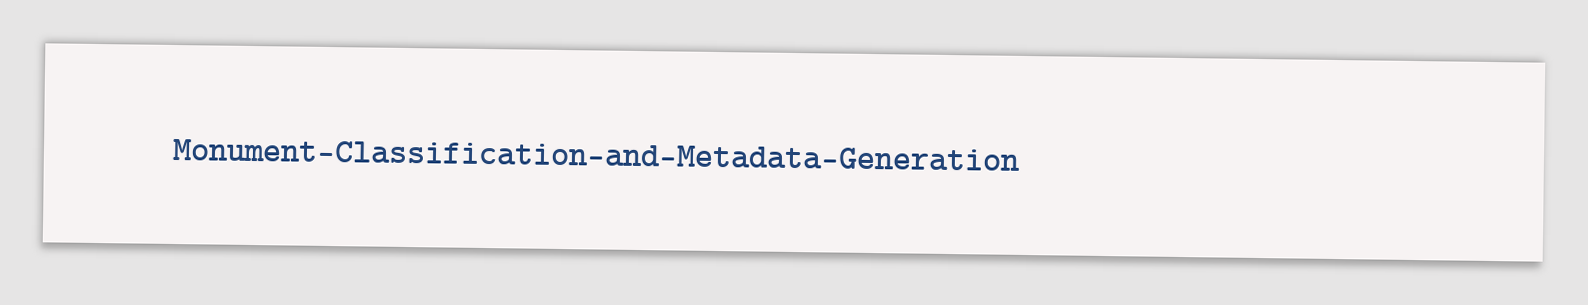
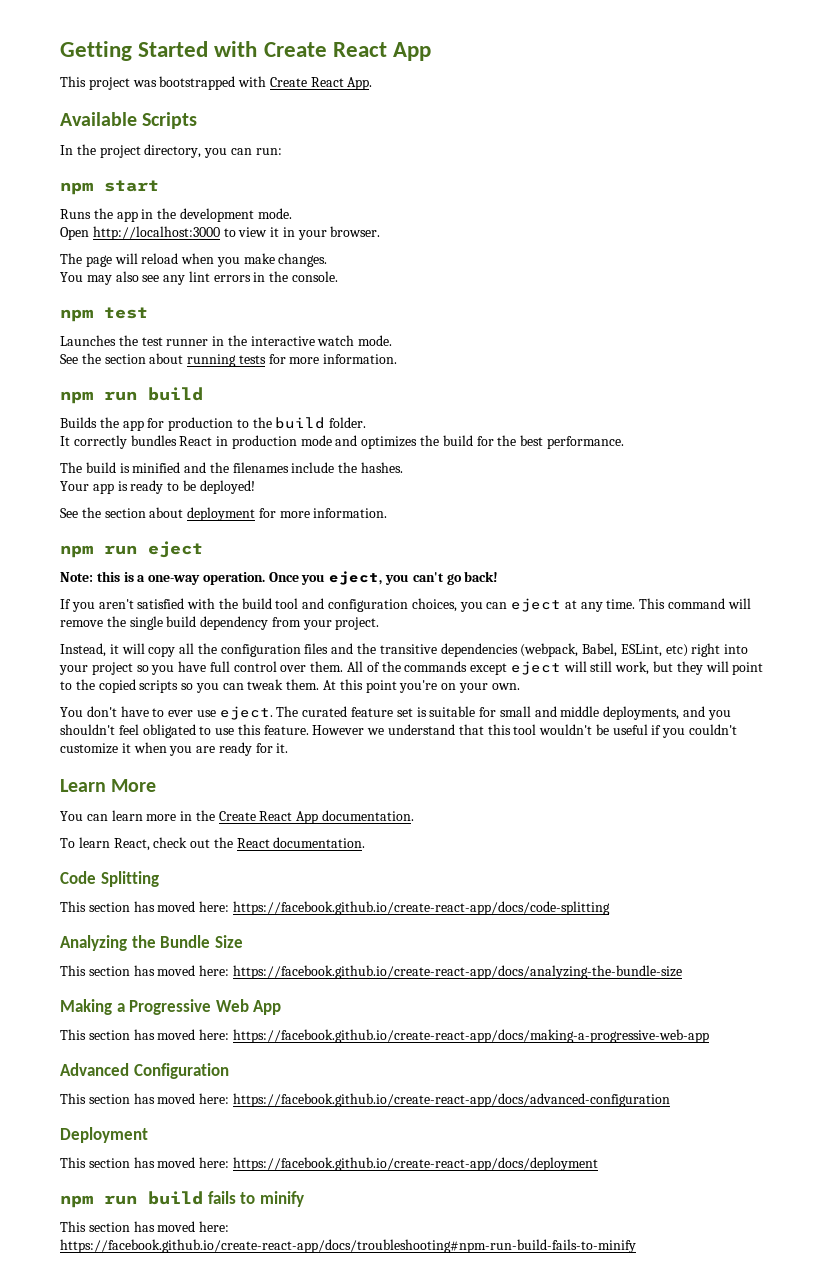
[172,138,1021,172] Monument-Classification-and-Metadata-Generation -> [60,41,432,61] [60,76,373,90] [60,112,198,129] [60,144,282,158] [60,180,159,195] [60,208,292,222] [60,226,381,240] [60,253,328,267] [60,271,339,285] [60,307,148,322] [60,335,393,346] [60,353,398,367] [60,387,203,404] [60,417,367,431] [60,435,624,449] [60,462,404,473] [60,480,255,494] [60,507,388,521] [60,541,203,558] [60,571,499,585] [60,598,751,612] [60,616,380,630] [60,643,749,657] [59,661,764,675] [60,679,520,693] [60,706,731,720] [60,724,738,738] [60,742,289,756] [60,779,157,792] [60,810,415,824] [60,837,366,851] [60,871,159,887] [60,901,610,915] [60,935,243,951] [60,965,682,979] [60,999,282,1015] [60,1029,709,1043] [60,1063,229,1079] [60,1093,670,1107] [60,1127,148,1143] [60,1157,598,1171] [60,1191,304,1208] [60,1221,230,1232] [60,1239,636,1253] Getting Started with Create React App // This project was bootstrapped with Create React App. // Available Scripts // In the project directory, you can run: // npm start // Runs the app in the development mode. // Open http://localhost:3000 to view it in your browser. // The page will reload when you make changes. // You may also see any lint errors in the console. // npm test // Launches the test runner in the interactive watch mode. // See the section about running tests for more information. // npm run build // Builds the app for production to the build folder. // It correctly bundles React in production mode and optimizes the build for the best performance. // The build is minified and the filenames include the hashes. // Your app is ready to be deployed! // See the section about deployment for more information. // npm run eject // Note: this is a one-way operation. Once you eject, you can't go back! // If you aren't satisfied with the build tool and configuration choices, you can eject at any time. This command will remove the single build dependency from your project. // Instead, it will copy all the configuration files and the transitive dependencies (webpack, Babel, ESLint, etc) right into your project so you have full control over them. All of the commands except eject will still work, but they will point to the copied scripts so you can tweak them. At this point you're on your own. // You don't have to ever use eject. The curated feature set is suitable for small and middle deployments, and you shouldn't feel obligated to use this feature. However we understand that this tool wouldn't be useful if you couldn't customize it when you are ready for it. // Learn More // You can learn more in the Create React App documentation. // To learn React, check out the React documentation. // Code Splitting // This section has moved here: https://facebook.github.io/create-react-app/docs/code-splitting // Analyzing the Bundle Size // This section has moved here: https://facebook.github.io/create-react-app/docs/analyzing-the-bundle-size // Making a Progressive Web App // This section has moved here: https://facebook.github.io/create-react-app/docs/making-a-progressive-web-app // Advanced Configuration // This section has moved here: https://facebook.github.io/create-react-app/docs/advanced-configuration // Deployment // This section has moved here: https://facebook.github.io/create-react-app/docs/deployment // npm run build fails to minify // This section has moved here: https://facebook.github.io/create-react-app/docs/troubleshooting#npm-run-build-fails-to-minify

